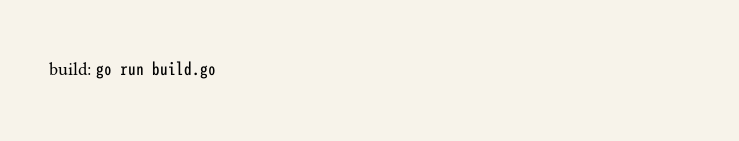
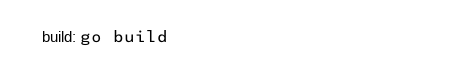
[120,61,216,79] run build.go -> [113,30,169,43] build

